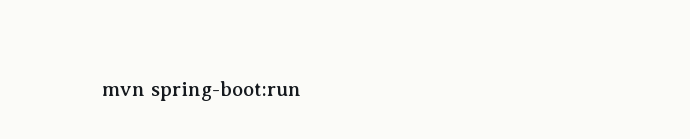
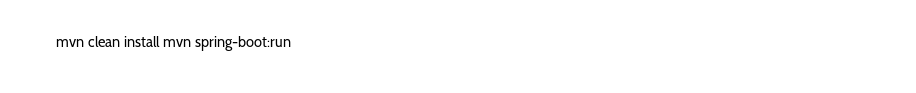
[102,86,145,96] mvn -> [56,36,191,47] mvn clean install mvn

